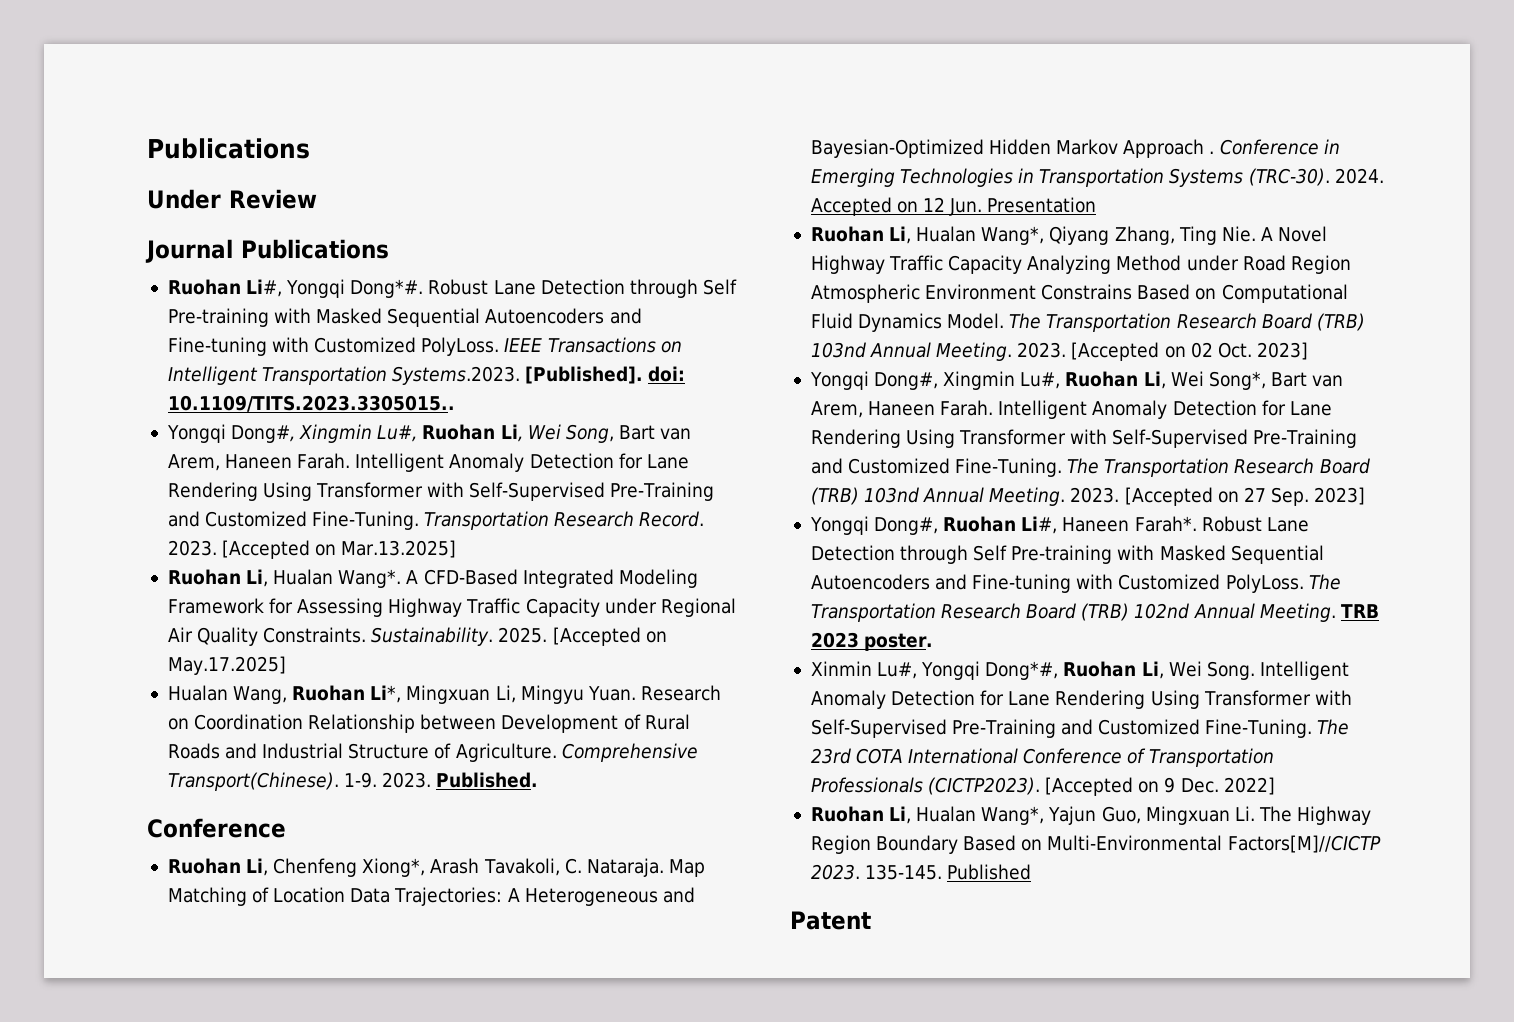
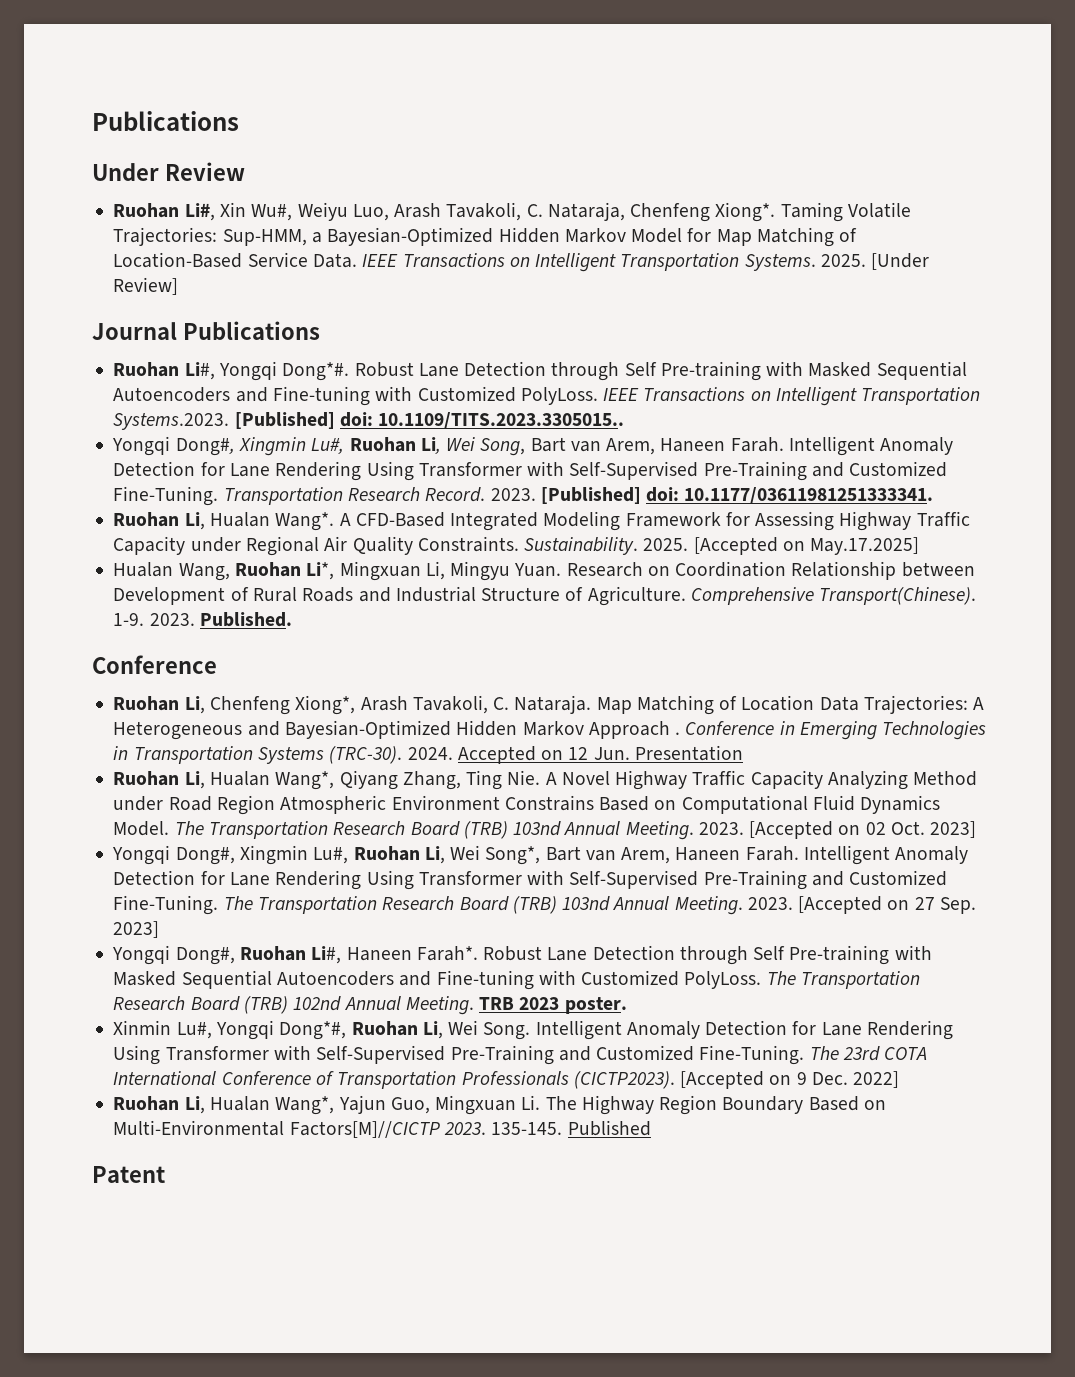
(317, 199) none -> [113,202,911,222] [113,227,858,247] [113,252,930,272] [113,277,179,295] // Ruohan Li#, Xin Wu#, Weiyu Luo, Arash Tavakoli, C. Nataraja, Chenfeng Xiong*. Taming Volatile Trajectories: Sup-HMM, a Bayesian-Optimized Hidden Markov Model for Map Matching of Location-Based Service Data. IEEE Transactions on Intelligent Transportation Systems. 2025. [Under Review]
[525,366,644,384] [Published]. -> [234,412,335,429] [Published]
[222,540,457,559] [Accepted on Mar.13.2025] -> [540,487,934,504] [Published] doi: 10.1177/03611981251333341.

